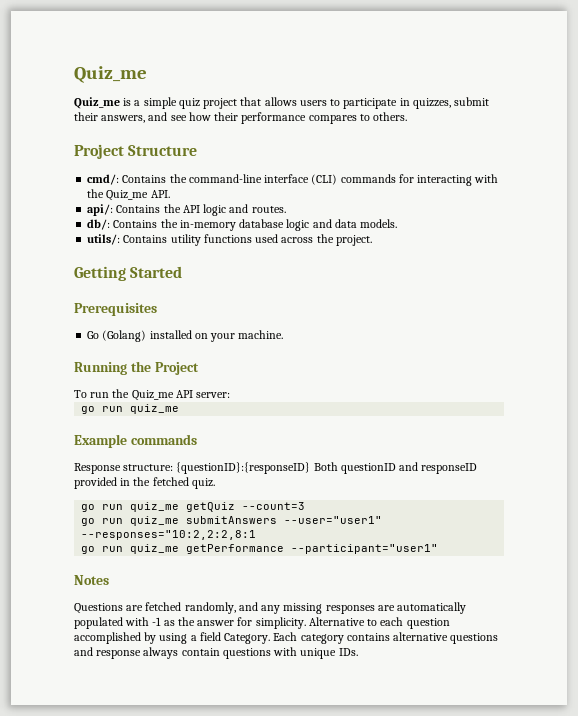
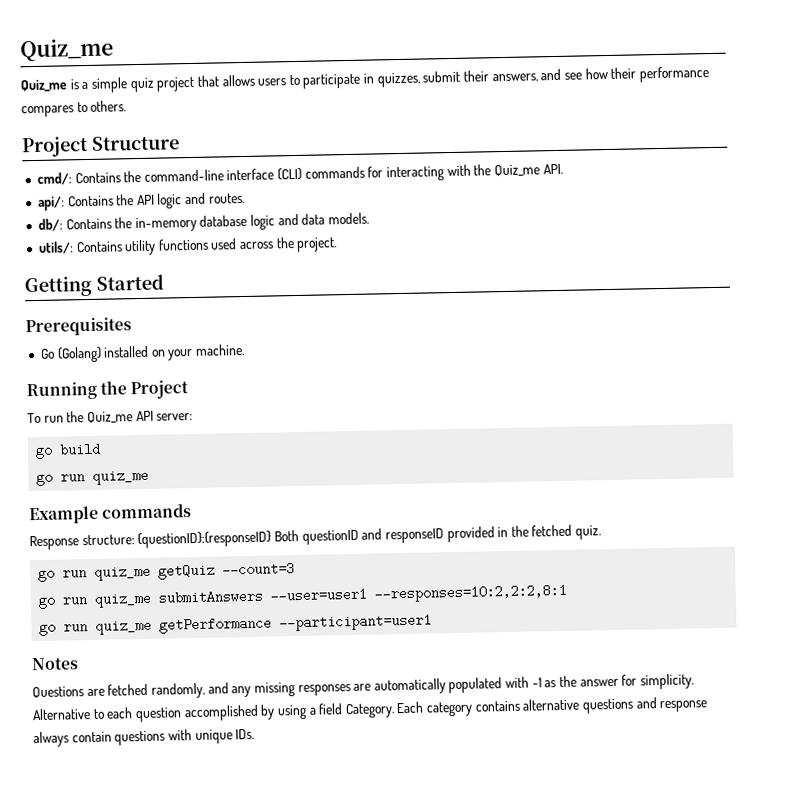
(231, 395) none -> [35,442,102,460] // go build
[284,516,383,524] [81,530,257,540] --user="user1" --responses="10:2,2:2,8:1 -> [270,583,568,603] --user=user1 --responses=10:2,2:2,8:1
[291,544,439,554] --participant="user1" -> [279,613,433,632] --participant=user1

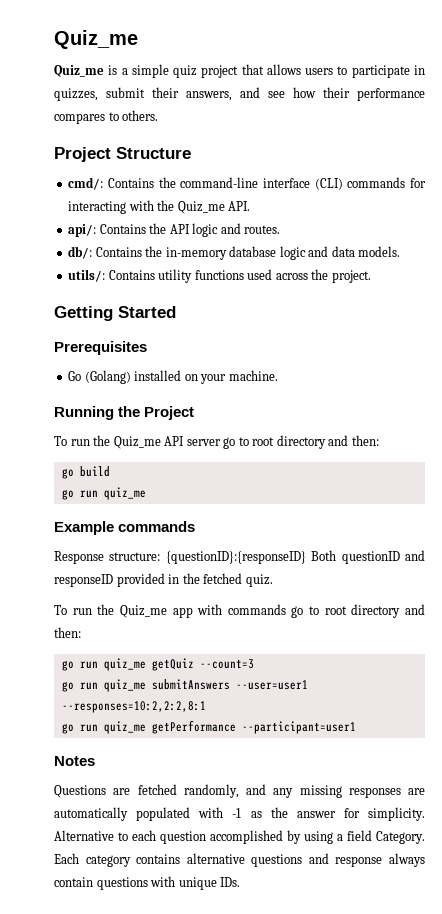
[156,413,194,421] server: -> [186,435,379,449] server go to root directory and then:
(602, 532) none -> [54,604,425,618] [54,627,81,638] // To run the Quiz_me app with commands go to root directory and then:

